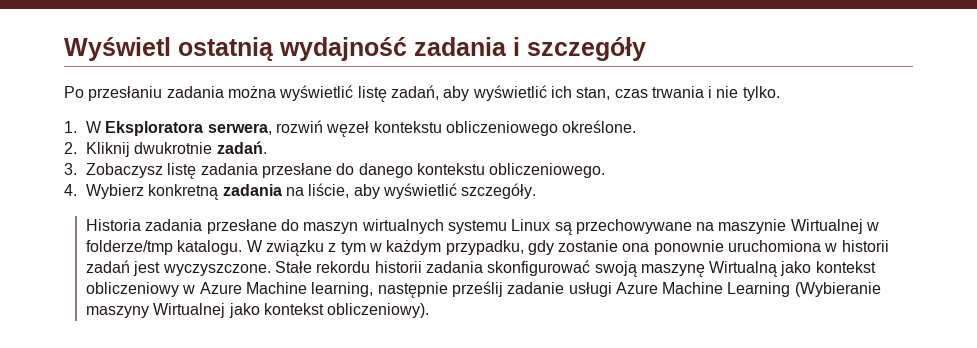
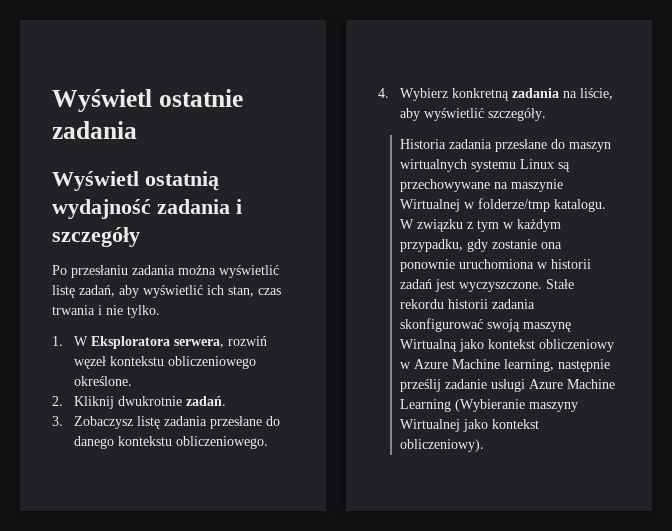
[64,37,171,61] Wyświetl -> [52,89,243,112] [52,121,137,139] [52,171,139,191] Wyświetl ostatnie zadania // Wyświetl

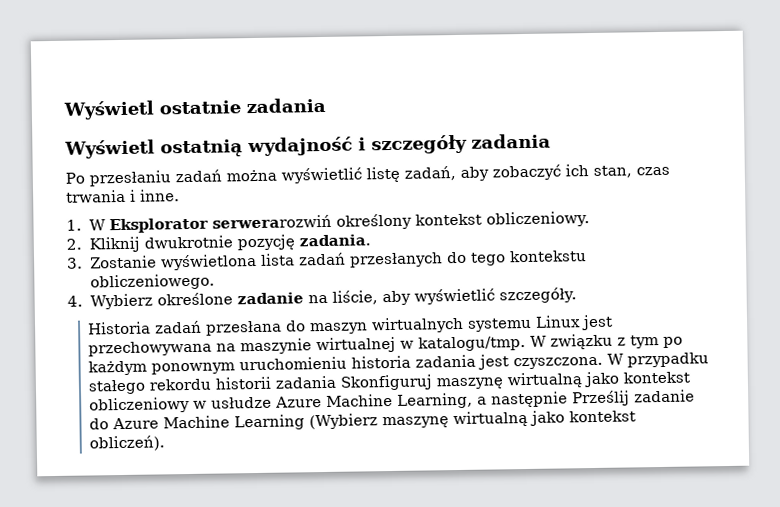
[157,199,230,214] zadania -> (353, 146) none
(140, 237) none -> [471,133,551,149] zadania
[132,265,175,275] zadania -> [175,169,222,183] zadań
[143,285,203,298] wyświetlić -> [492,164,561,181] zobaczyć
[106,305,160,318] nie tylko. -> [140,189,180,202] inne.
[91,336,268,349] [74,356,257,369] [74,376,133,386] Eksploratora serwera, rozwiń węzeł kontekstu obliczeniowego określone. -> [108,211,591,234] Eksplorator serwerarozwiń określony kontekst obliczeniowy.
[186,396,227,406] zadań. -> [236,234,371,251] pozycję zadania.
[74,416,281,429] [74,436,115,449] Zobaczysz listę zadania przesłane do danego -> [89,251,506,271] Zostanie wyświetlona lista zadań przesłanych do tego
[452,88,560,101] konkretną zadania -> [156,292,304,306] określone zadanie
[449,139,548,152] zadania przesłane -> [154,320,283,336] zadań przesłana
[558,162,571,172] [400,179,564,192] [400,198,607,212] [400,219,562,232] [400,239,563,252] [400,259,592,272] [400,279,575,292] [400,299,536,309] [400,318,572,332] [400,339,458,352] są przechowywane na maszynie Wirtualnej w folderze/tmp katalogu. W związku z tym w każdym przypadku, gdy zostanie ona ponownie uruchomiona w historii zadań jest wyczyszczone. Stałe rekordu historii zadania skonfigurować swoją maszynę Wirtualną -> [581,314,614,331] [88,333,684,357] [88,352,710,376] [88,372,584,395] jest przechowywana na maszynie wirtualnej w katalogu/tmp. W związku z tym po każdym ponownym uruchomieniu historia zadania jest czyszczona. W przypadku stałego rekordu historii zadania Skonfiguruj maszynę wirtualną
[414,359,611,372] [400,379,616,392] [400,399,579,412] [400,419,540,432] [400,439,485,452] Azure Machine learning, następnie prześlij zadanie usługi Azure Machine Learning (Wybieranie maszyny Wirtualnej jako kontekst obliczeniowy). -> [211,389,696,409] [89,410,637,431] [89,435,166,452] usłudze Azure Machine Learning, a następnie Prześlij zadanie do Azure Machine Learning (Wybierz maszynę wirtualną jako kontekst obliczeń).

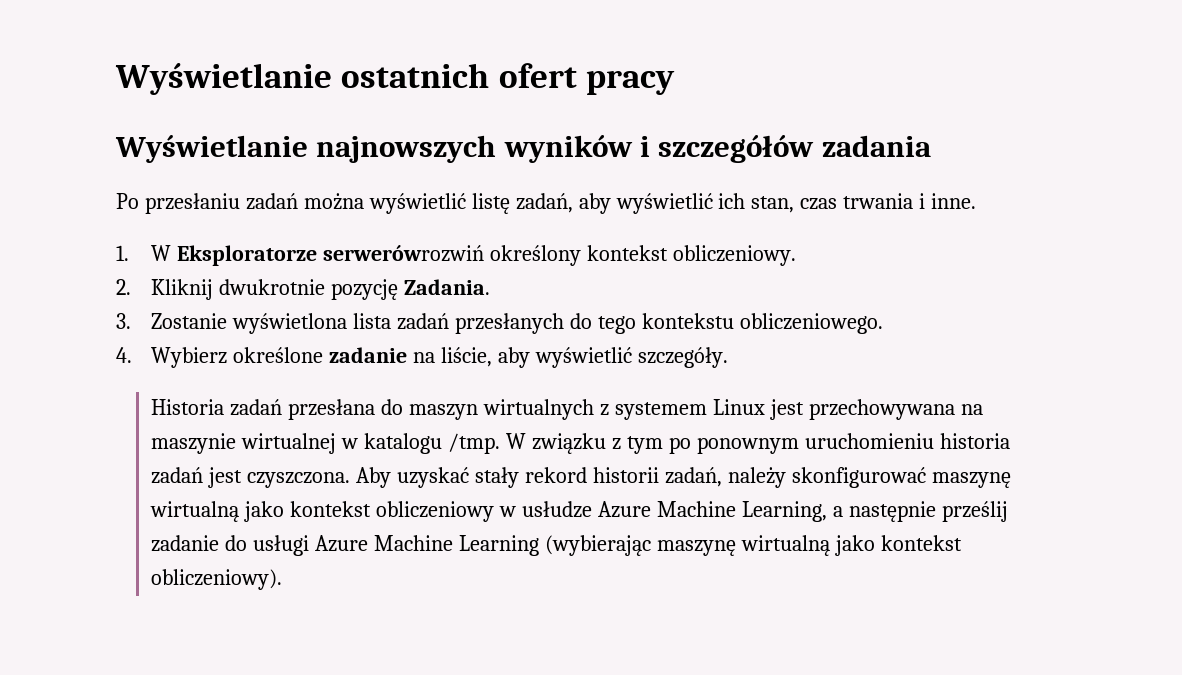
[63,97,326,120] [64,134,467,159] Wyświetl ostatnie zadania // Wyświetl ostatnią wydajność i szczegóły -> [115,63,675,95] [115,135,815,163] Wyświetlanie ostatnich ofert pracy // Wyświetlanie najnowszych wyników i szczegółów
[492,164,561,181] zobaczyć -> [615,193,713,214] wyświetlić
[108,214,332,234] Eksplorator serwerarozwiń -> [177,245,485,266] Eksploratorze serwerówrozwiń
[298,234,371,247] zadania. -> [404,279,491,295] Zadania.
[467,317,533,332] systemu -> [599,402,707,420] z systemem
[418,335,527,352] katalogu/tmp. -> [364,433,501,454] katalogu /tmp.
[88,360,148,376] każdym -> (691, 445) none
[415,354,477,368] zadania -> [151,467,204,484] zadań
[607,352,710,368] [88,374,434,395] W przypadku stałego rekordu historii zadania Skonfiguruj -> [356,467,926,488] Aby uzyskać stały rekord historii zadań, należy skonfigurować
[572,390,631,407] Prześlij -> [941,501,1008,522] prześlij
(110, 424) none -> [253,535,310,556] usługi
[309,410,637,430] [89,435,166,452] (Wybierz maszynę wirtualną jako kontekst obliczeń). -> [544,535,962,556] [151,569,283,590] (wybierając maszynę wirtualną jako kontekst obliczeniowy).

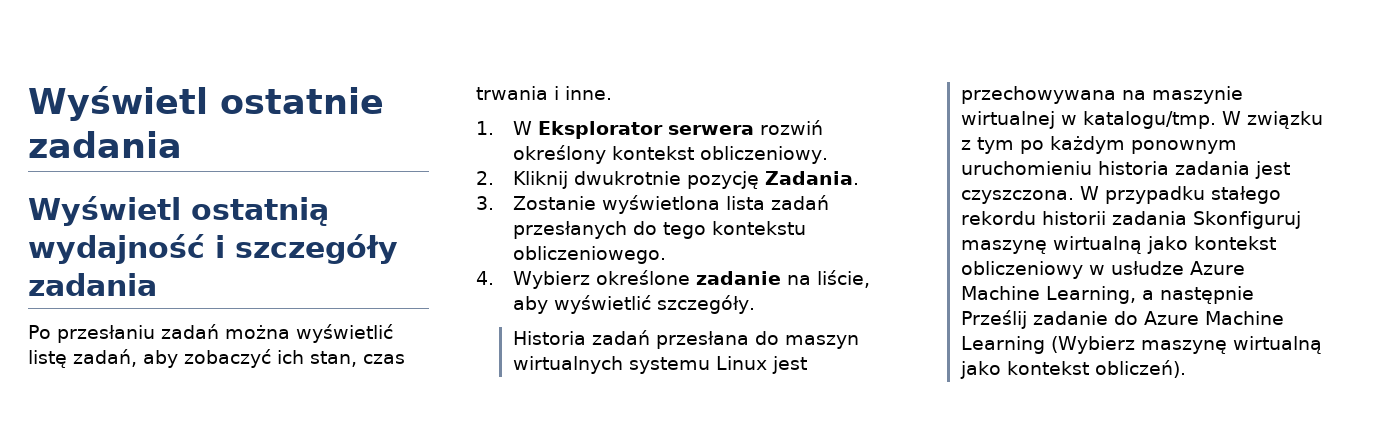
[115,63,675,95] [115,135,815,163] Wyświetlanie ostatnich ofert pracy // Wyświetlanie najnowszych wyników i szczegółów -> [28,86,384,121] [28,131,182,158] [28,196,329,226] [28,234,398,264] Wyświetl ostatnie zadania // Wyświetl ostatnią wydajność i szczegóły
[615,193,713,214] wyświetlić -> [184,349,271,368] zobaczyć
[177,245,485,266] Eksploratorze serwerówrozwiń -> [537,120,823,139] Eksplorator serwera rozwiń
[599,402,707,420] z systemem -> [628,357,710,374] systemu
[364,433,501,454] katalogu /tmp. -> [1082,111,1216,129] katalogu/tmp.
(691, 445) none -> [1049,136,1125,154] każdym
[151,467,204,484] zadań -> [1174,161,1250,175] zadania
[356,467,926,488] Aby uzyskać stały rekord historii zadań, należy skonfigurować -> [1079,186,1281,204] [960,211,1301,229] W przypadku stałego rekordu historii zadania Skonfiguruj
[941,501,1008,522] prześlij -> [960,310,1027,329] Prześlij
[253,535,310,556] usługi -> (1138, 318) none
[544,535,962,556] [151,569,283,590] (wybierając maszynę wirtualną jako kontekst obliczeniowy). -> [1050,336,1322,354] [959,360,1186,379] (Wybierz maszynę wirtualną jako kontekst obliczeń).

